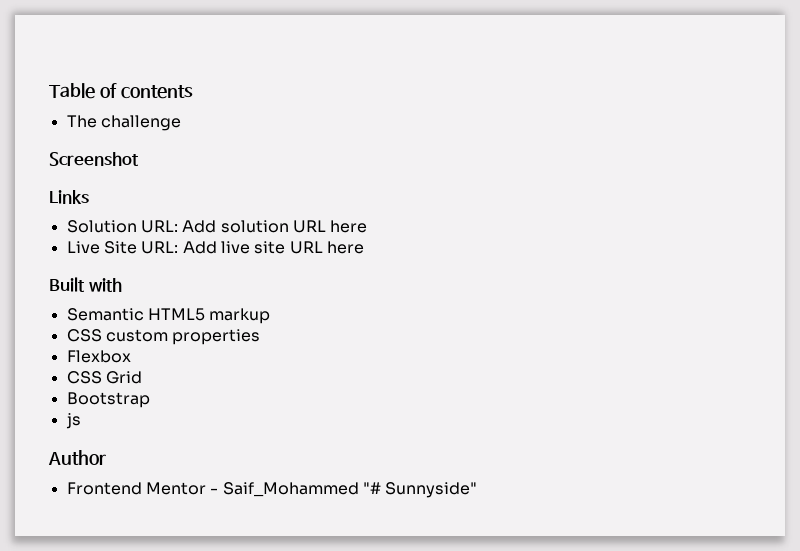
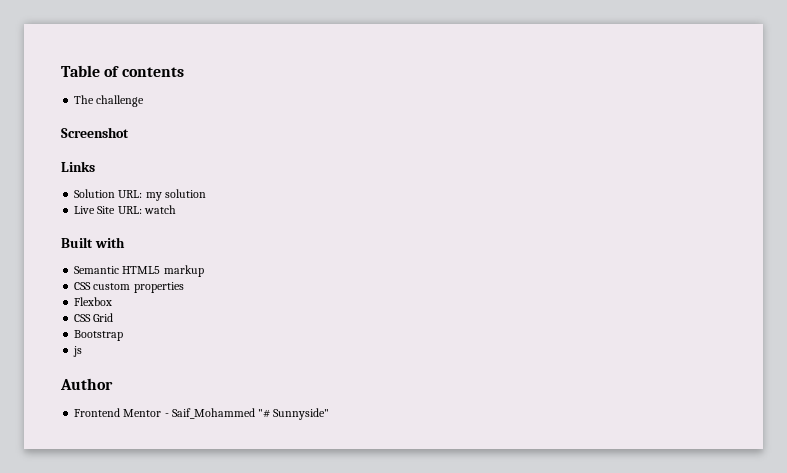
[182,220,217,233] Add -> [145,192,162,201] my
[292,220,368,233] URL here -> (206, 193) none
[182,241,364,254] Add live site URL here -> [143,205,176,214] watch

